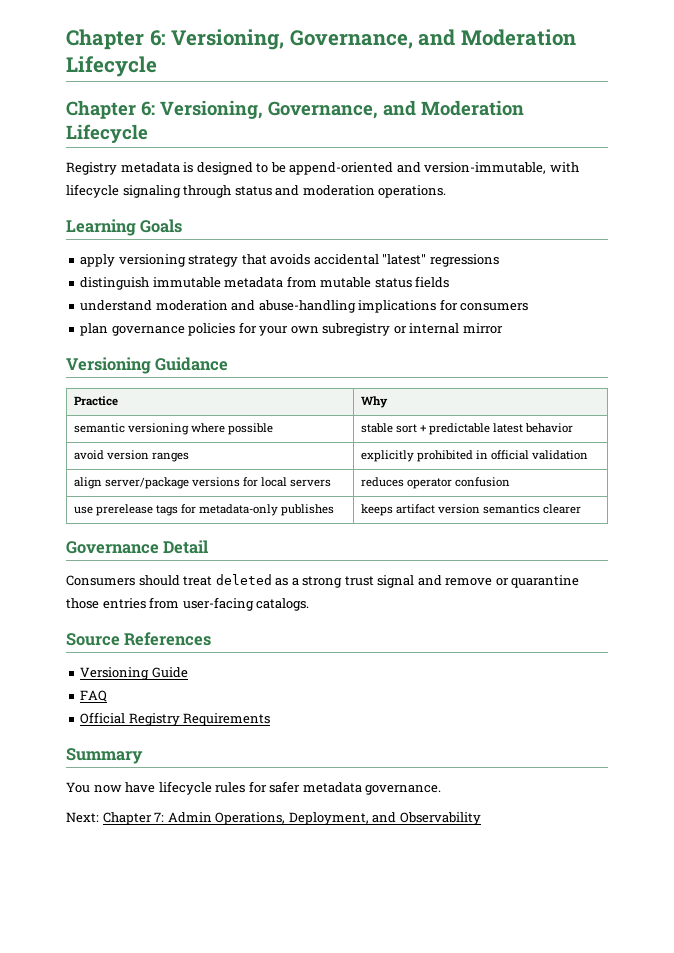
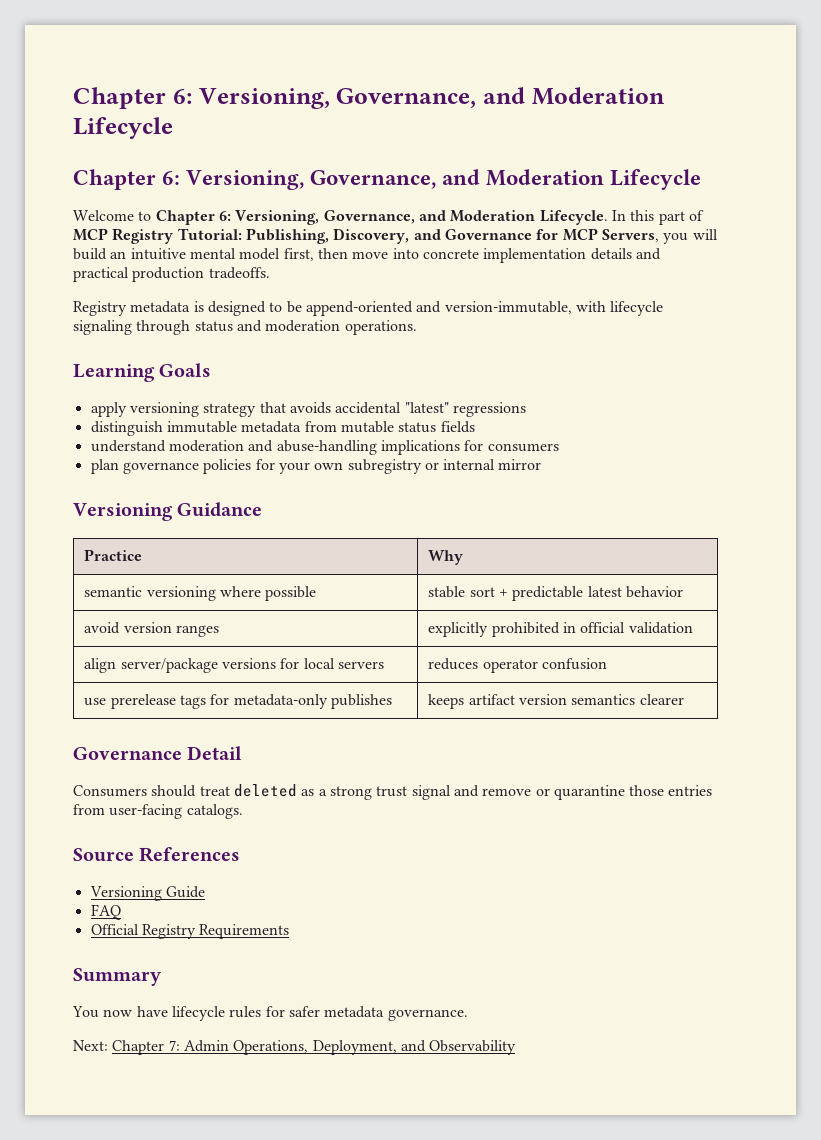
(148, 133) none -> [73,210,704,225] [73,228,718,244] [73,248,661,263] [73,267,270,282] // Welcome to Chapter 6: Versioning, Governance, and Moderation Lifecycle. In this part of MCP Registry Tutorial: Publishing, Discovery, and Governance for MCP Servers, you will build an intuitive mental model first, then move into concrete implementation details and practical production tradeoffs.

